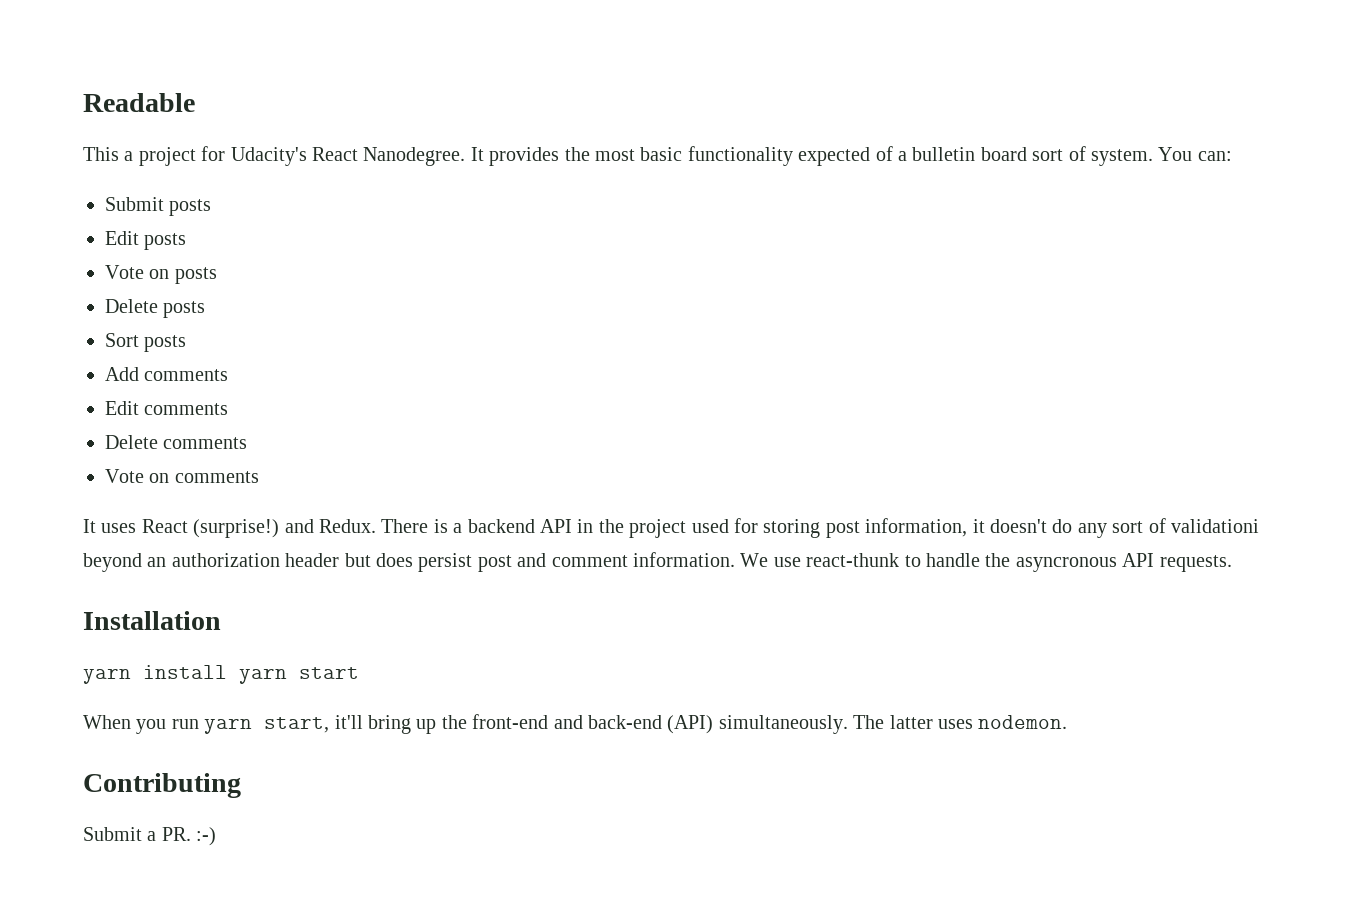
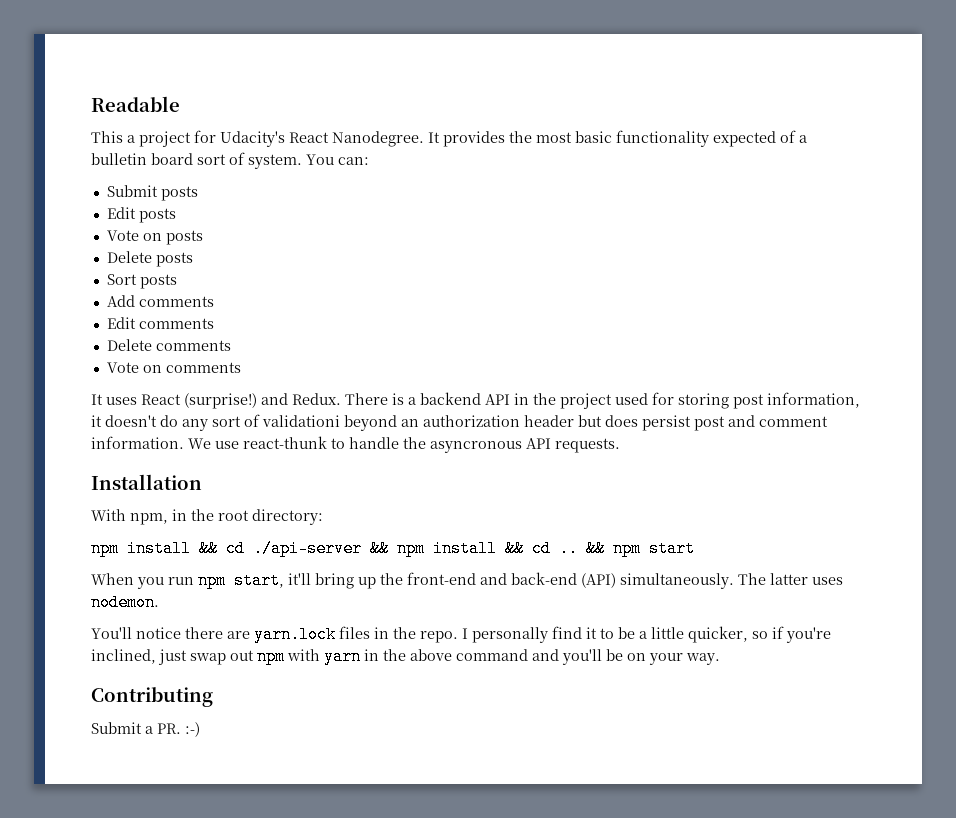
[83,665,287,684] yarn install yarn -> [91,509,323,525] [91,540,641,557] With npm, in the root directory: // npm install && cd ./api-server && npm install && cd .. && npm
[204,719,253,734] yarn -> [198,572,226,589] npm
(1068, 722) none -> [91,626,831,643] [91,648,720,665] // You'll notice there are yarn.lock files in the repo. I personally find it to be a little quicker, so if you're inclined, just swap out npm with yarn in the above command and you'll be on your way.

